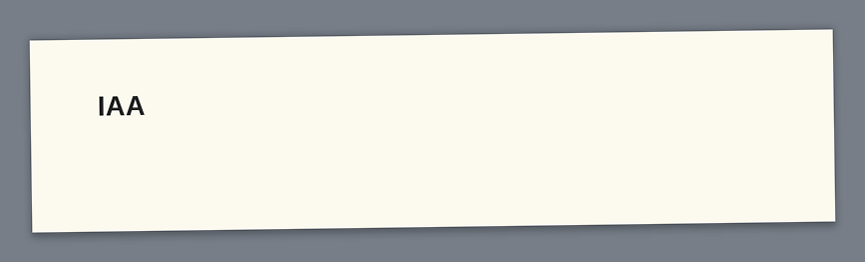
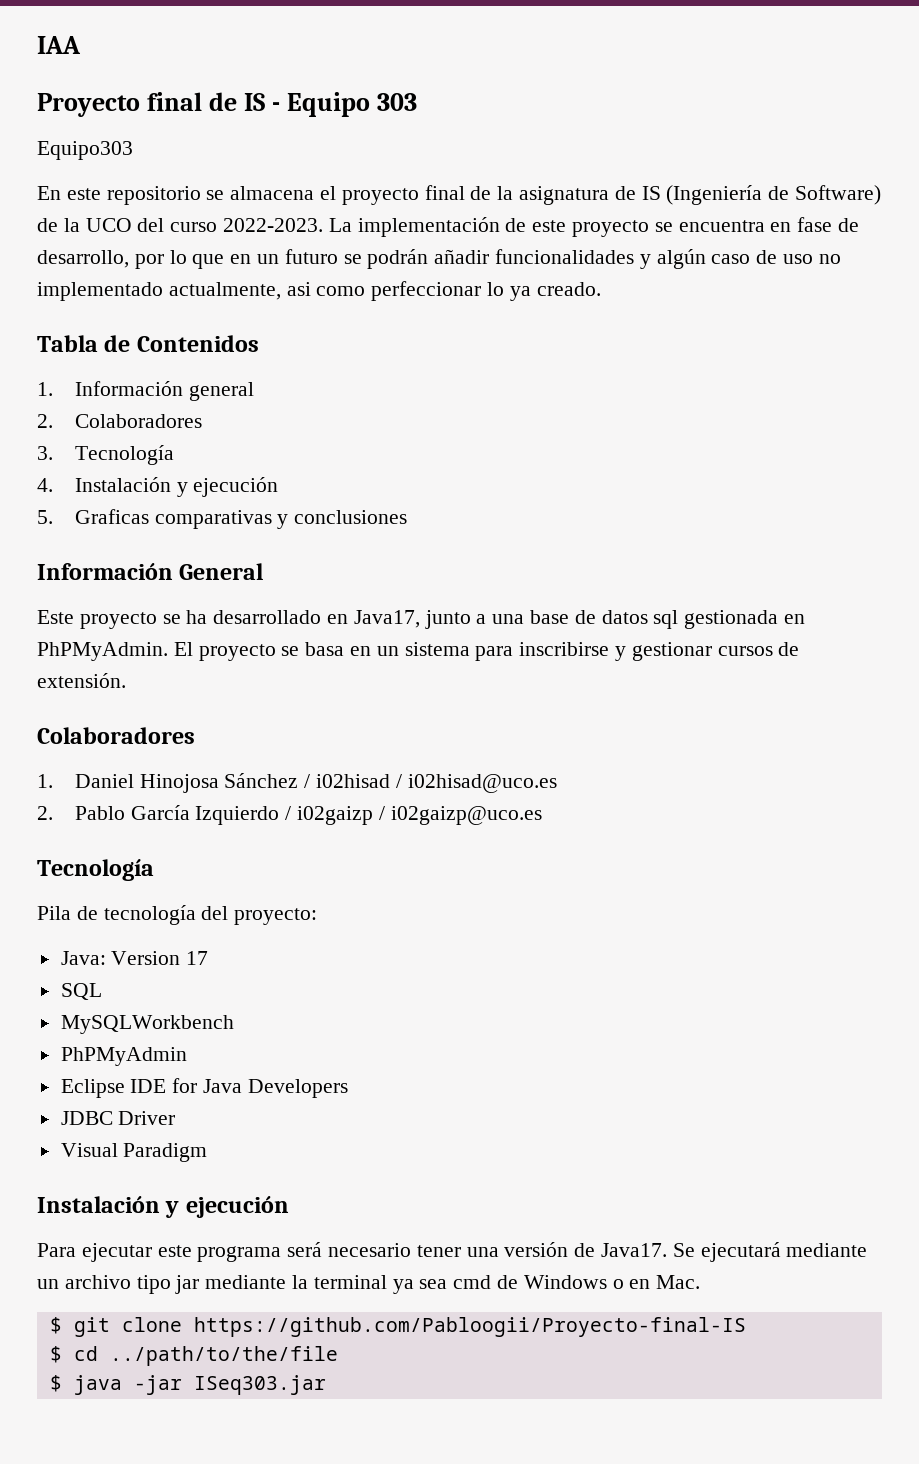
(146, 105) none -> [37,92,418,117] [37,141,133,160] [37,185,882,205] [37,217,860,237] [37,249,841,269] [37,281,601,301] [37,335,259,352] [37,381,254,401] [37,414,202,428] [37,445,174,465] [37,477,279,497] [37,509,408,529] [37,563,264,580] [37,610,806,629] [37,642,800,661] [37,673,126,688] [37,727,195,744] [37,773,557,793] [37,805,542,825] [37,859,154,881] [37,905,318,925] [60,951,209,965] [60,983,102,1000] [60,1015,234,1034] [60,1047,187,1066] [60,1078,348,1098] [60,1111,176,1125] [60,1143,208,1162] [37,1196,289,1218] [37,1242,868,1262] [37,1275,701,1294] [49,1317,746,1337] [49,1346,338,1366] [49,1375,326,1395] // Proyecto final de IS - Equipo 303 // Equipo303 // En este repositorio se almacena el proyecto final de la asignatura de IS (Ingeniería de Software) de la UCO del curso 2022-2023. La implementación de este proyecto se encuentra en fase de desarrollo, por lo que en un futuro se podrán añadir funcionalidades y algún caso de uso no implementado actualmente, asi como perfeccionar lo ya creado. // Tabla de Contenidos // 1. Información general // 2. Colaboradores // 3. Tecnología // 4. Instalación y ejecución // 5. Graficas comparativas y conclusiones // Información General // Este proyecto se ha desarrollado en Java17, junto a una base de datos sql gestionada en PhPMyAdmin. El proyecto se basa en un sistema para inscribirse y gestionar cursos de extensión. // Colaboradores // 1. Daniel Hinojosa Sánchez / i02hisad / i02hisad@uco.es // 2. Pablo García Izquierdo / i02gaizp / i02gaizp@uco.es // Tecnología // Pila de tecnología del proyecto: // Java: Version 17 // SQL // MySQLWorkbench // PhPMyAdmin // Eclipse IDE for Java Developers // JDBC Driver // Visual Paradigm // Instalación y ejecución // Para ejecutar este programa será necesario tener una versión de Java17. Se ejecutará mediante un archivo tipo jar mediante la terminal ya sea cmd de Windows o en Mac. // $ git clone https://github.com/Pabloogii/Proyecto-final-IS // $ cd ../path/to/the/file // $ java -jar ISeq303.jar

